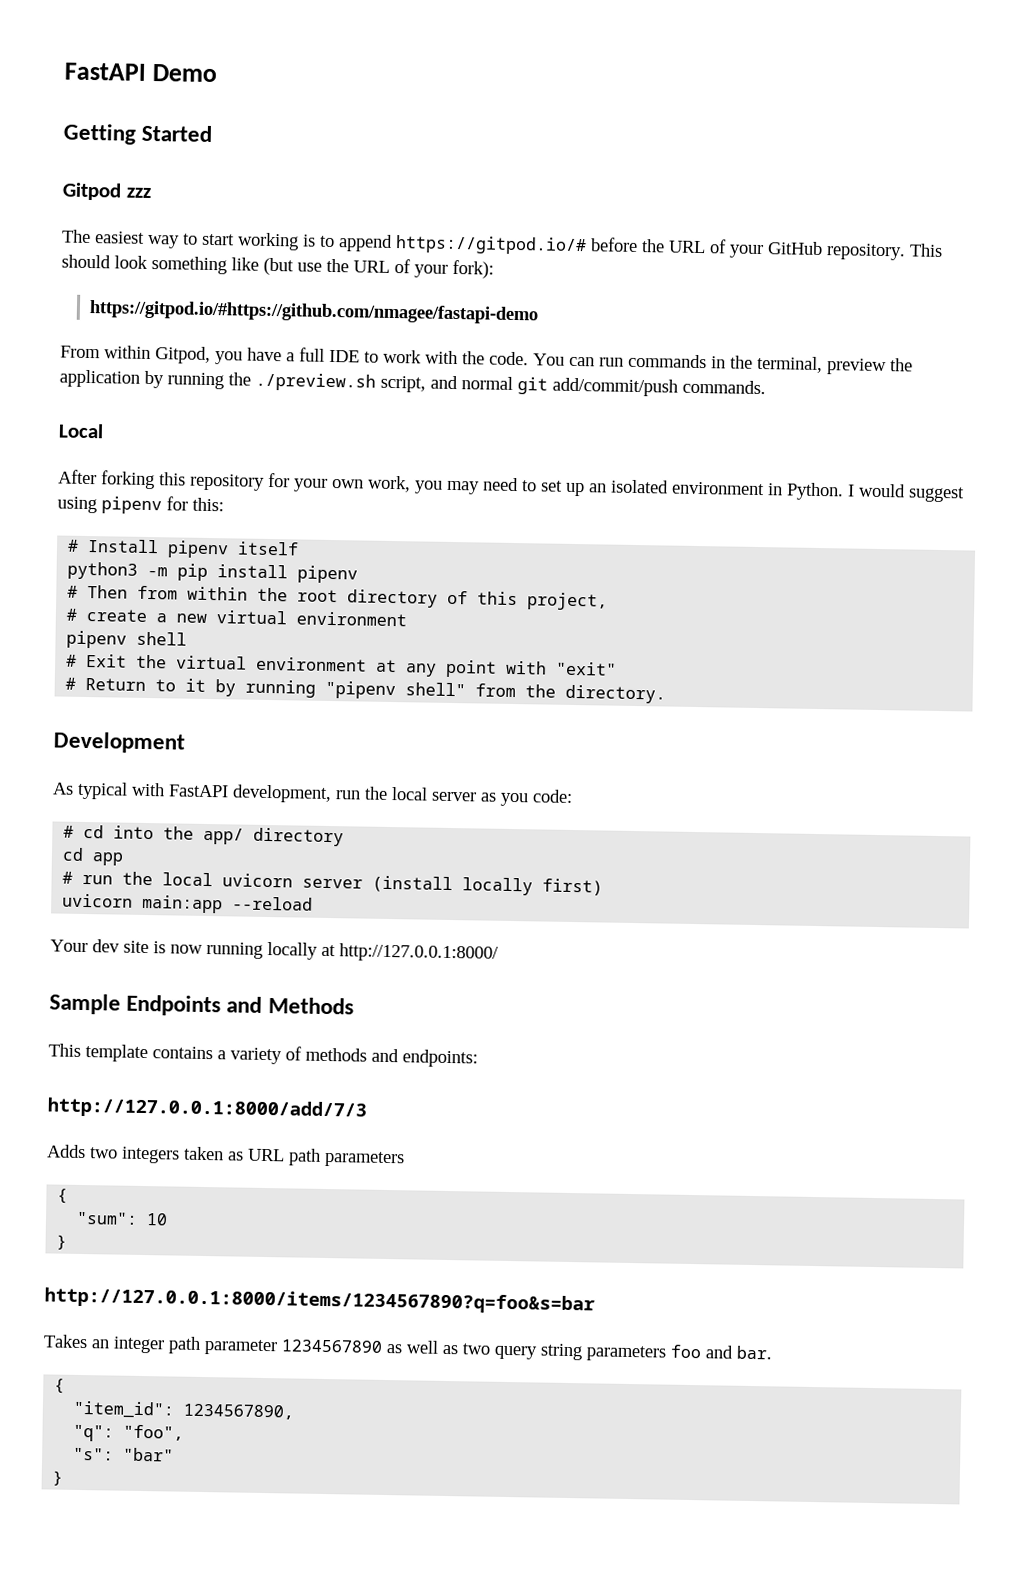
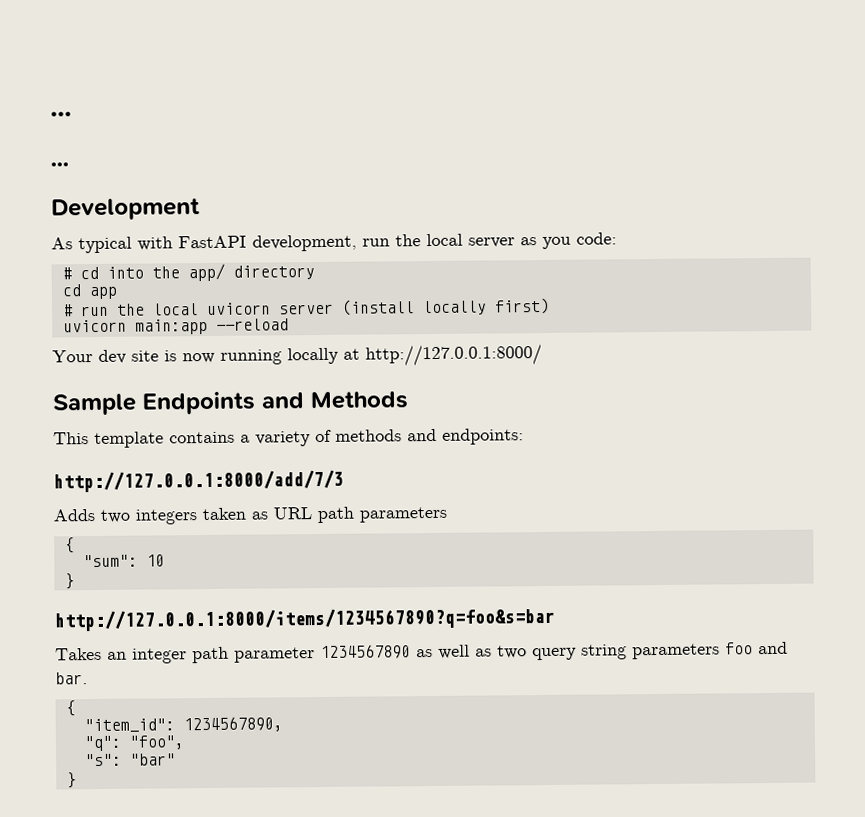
[64,62,218,83] [63,123,213,145] [62,182,151,201] [62,229,943,261] [61,254,494,279] [88,299,539,325] [60,345,913,376] [59,369,766,397] [58,423,104,439] [58,469,965,503] [57,496,224,515] [67,539,300,559] [67,561,359,584] [67,585,609,611] [66,608,408,627] [66,630,188,649] [66,653,618,678] [65,677,667,704] FastAPI Demo // Getting Started // Gitpod zzz // The easiest way to start working is to append https://gitpod.io/# before the URL of your GitHub repository. This should look something like (but use the URL of your fork): // https://gitpod.io/#https://github.com/nmagee/fastapi-demo // From within Gitpod, you have a full IDE to work with the code. You can run commands in the terminal, preview the application by running the ./preview.sh script, and normal git add/commit/push commands. // Local // After forking this repository for your own work, you may need to set up an isolated environment in Python. I would suggest using pipenv for this: // # Install pipenv itself // python3 -m pip install pipenv // # Then from within the root directory of this project, // # create a new virtual environment // pipenv shell // # Exit the virtual environment at any point with "exit" // # Return to it by running "pipenv shell" from the directory. -> [50,111,72,117] [50,162,69,167] ... // ...

